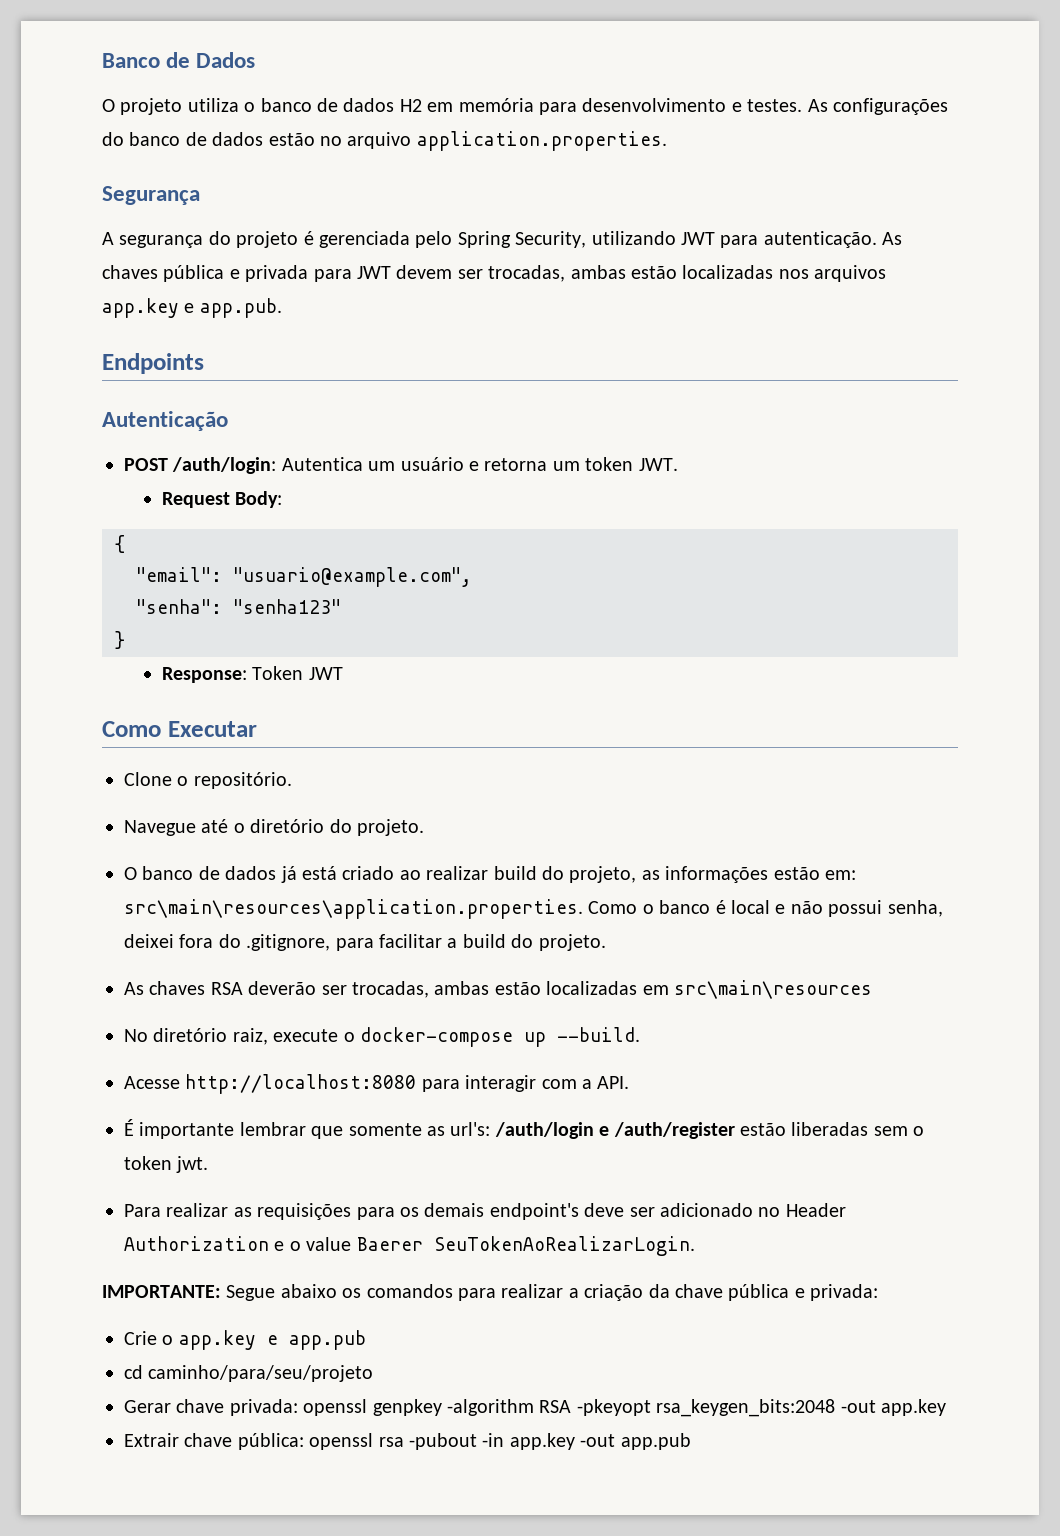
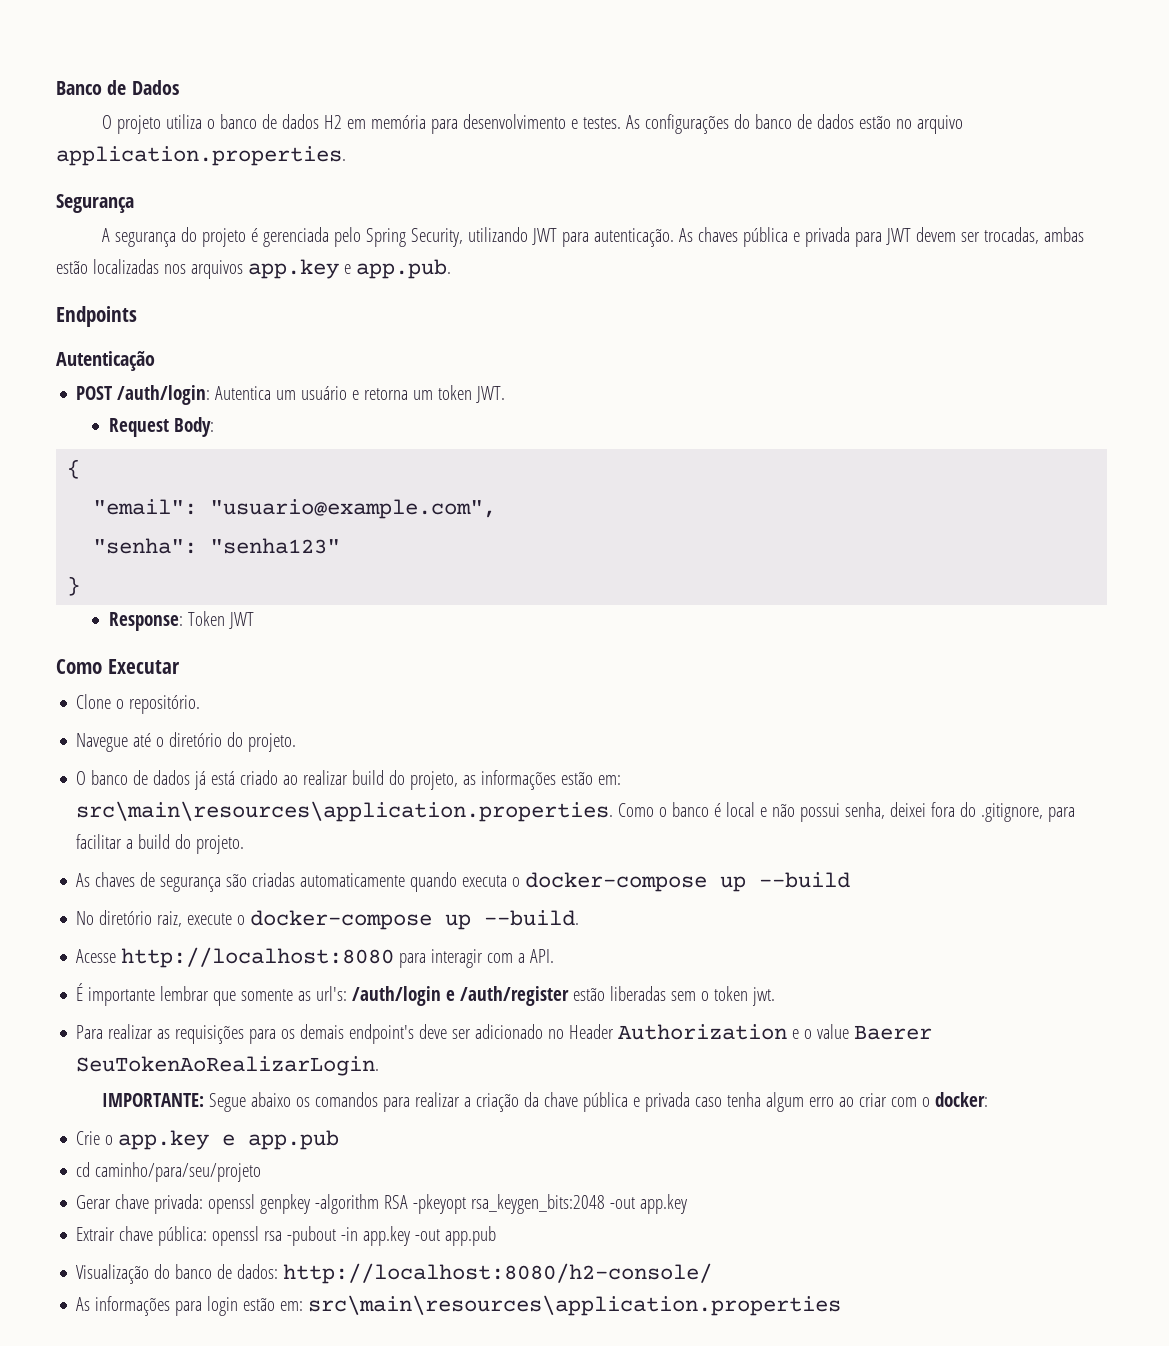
[210,980,872,999] RSA deverão ser trocadas, ambas estão localizadas em src\main\resources -> [140,872,851,892] de segurança são criadas automaticamente quando executa o docker-compose up --build
[810,1284,879,1301] privada: -> [644,1092,988,1112] privada caso tenha algum erro ao criar com o docker:
(691, 1441) none -> [76,1263,713,1284] [76,1295,842,1316] // Visualização do banco de dados: http://localhost:8080/h2-console/ // As informações para login estão em: src\main\resources\application.properties

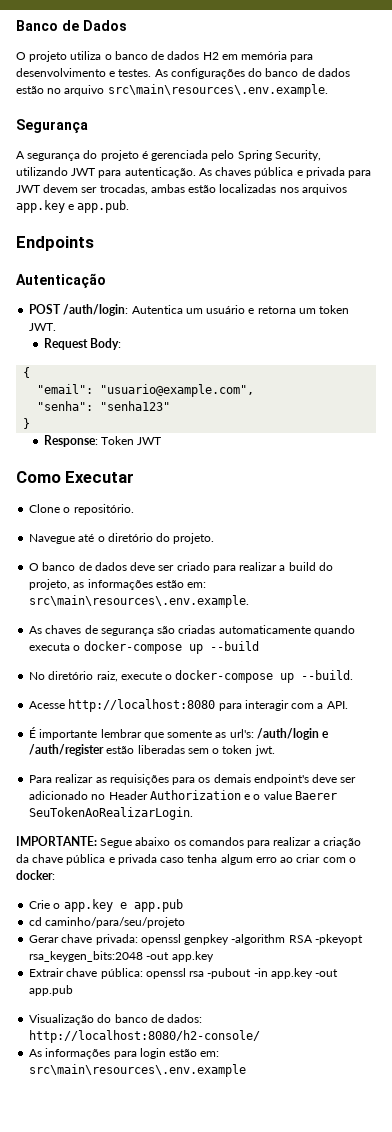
[56,146,346,166] application.properties. -> [107,84,328,97] src\main\resources\.env.example.
[194,770,349,790] já está criado ao realizar -> [130,562,286,573] deve ser criado para realizar a
[76,801,1076,822] [76,834,245,854] src\main\resources\application.properties. Como o banco é local e não possui senha, deixei fora do .gitignore, para facilitar a build do projeto. -> [29,595,250,608] src\main\resources\.env.example.
[308,1295,842,1316] src\main\resources\application.properties -> [29,1064,247,1077] src\main\resources\.env.example

